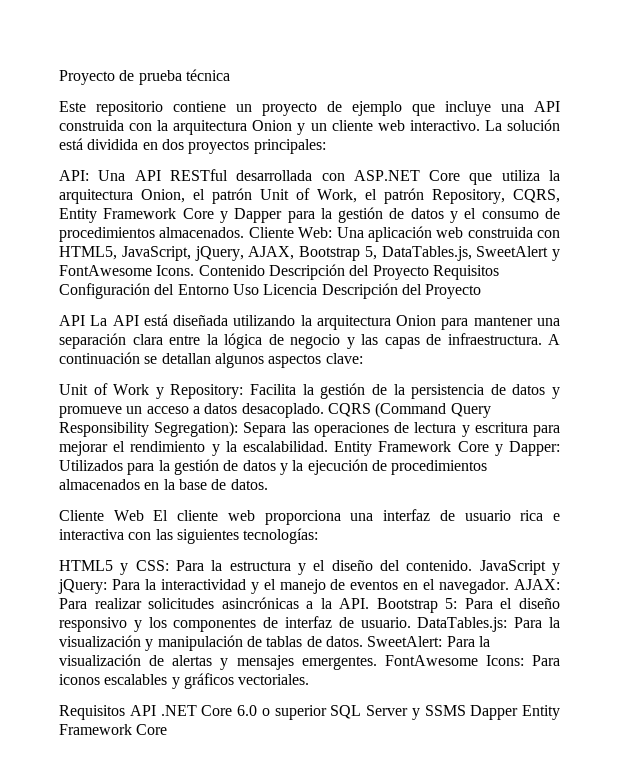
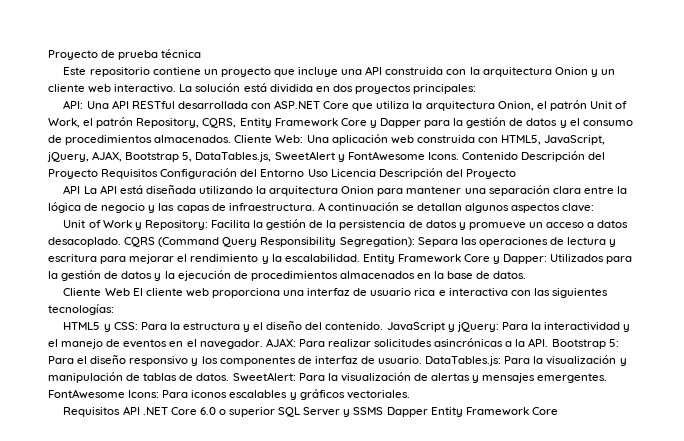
[327,101,402,116] de ejemplo -> (271, 72) none

